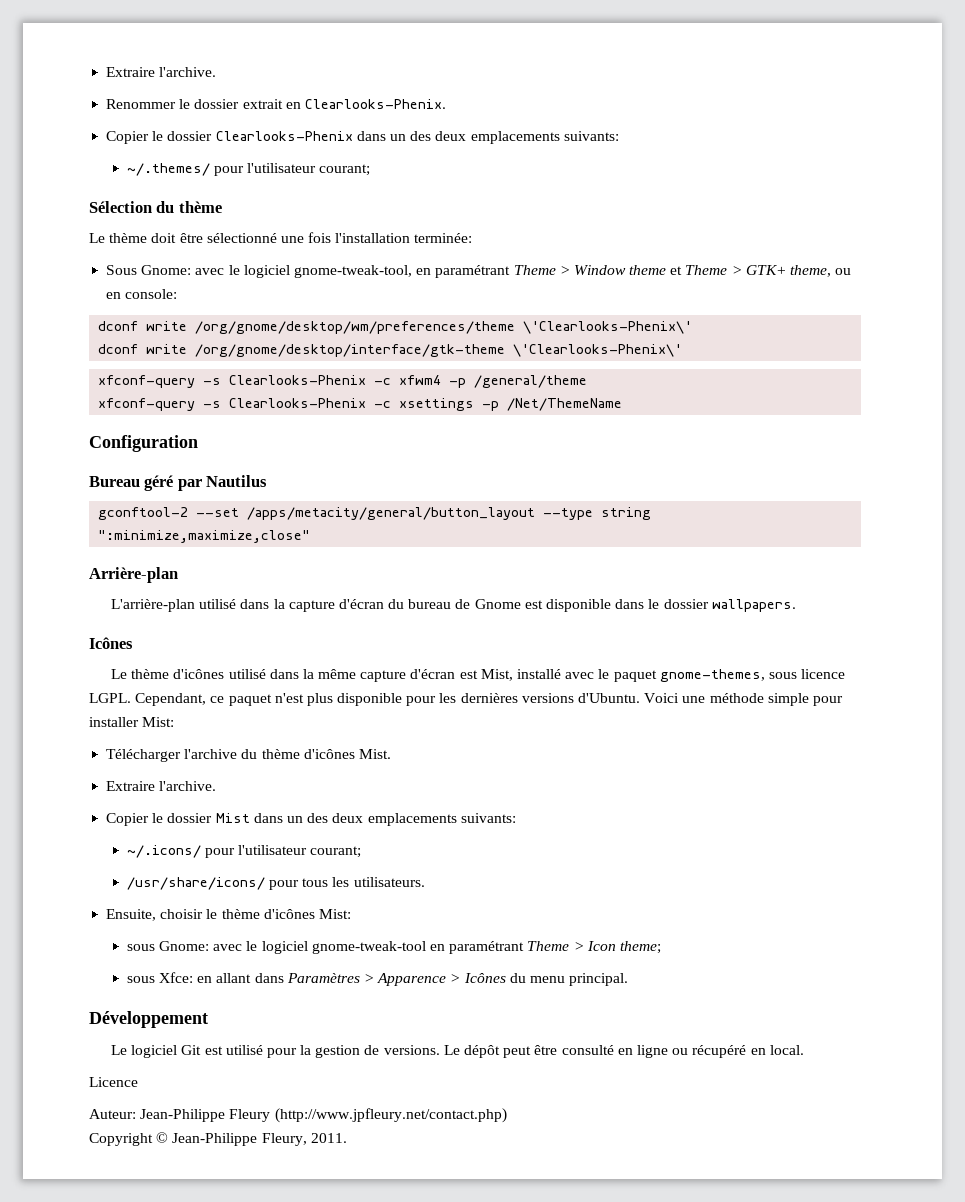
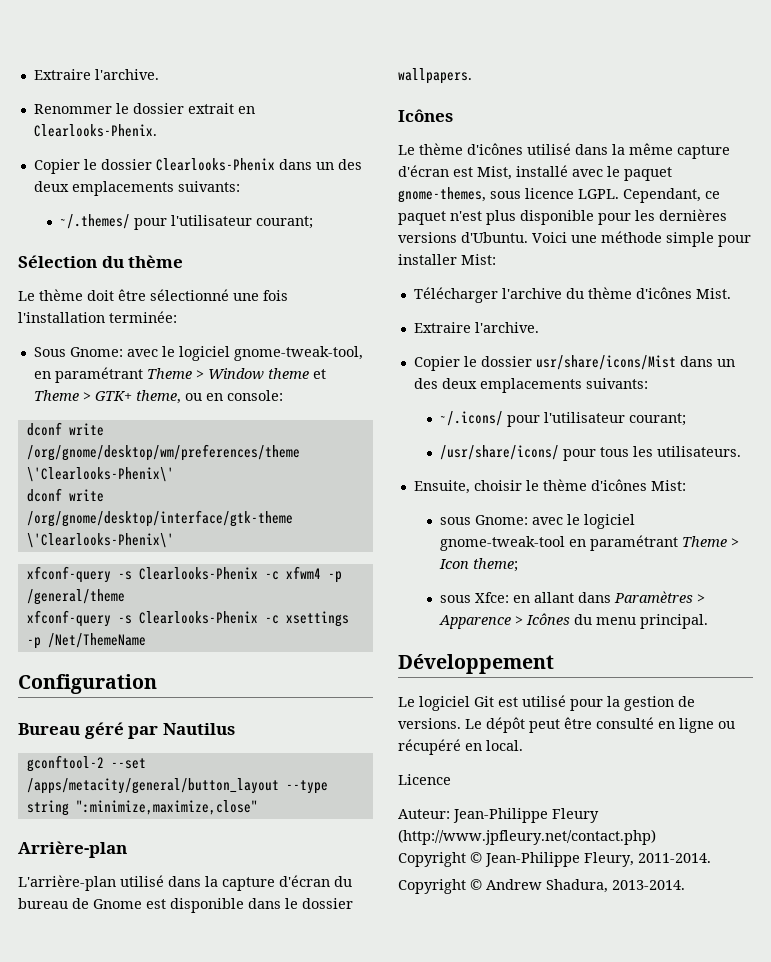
[215,813,250,823] Mist -> [535,355,676,370] usr/share/icons/Mist
[310,1133,347,1143] 2011. -> [638,853,711,863] [398,879,685,894] 2011-2014. // Copyright © Andrew Shadura, 2013-2014.

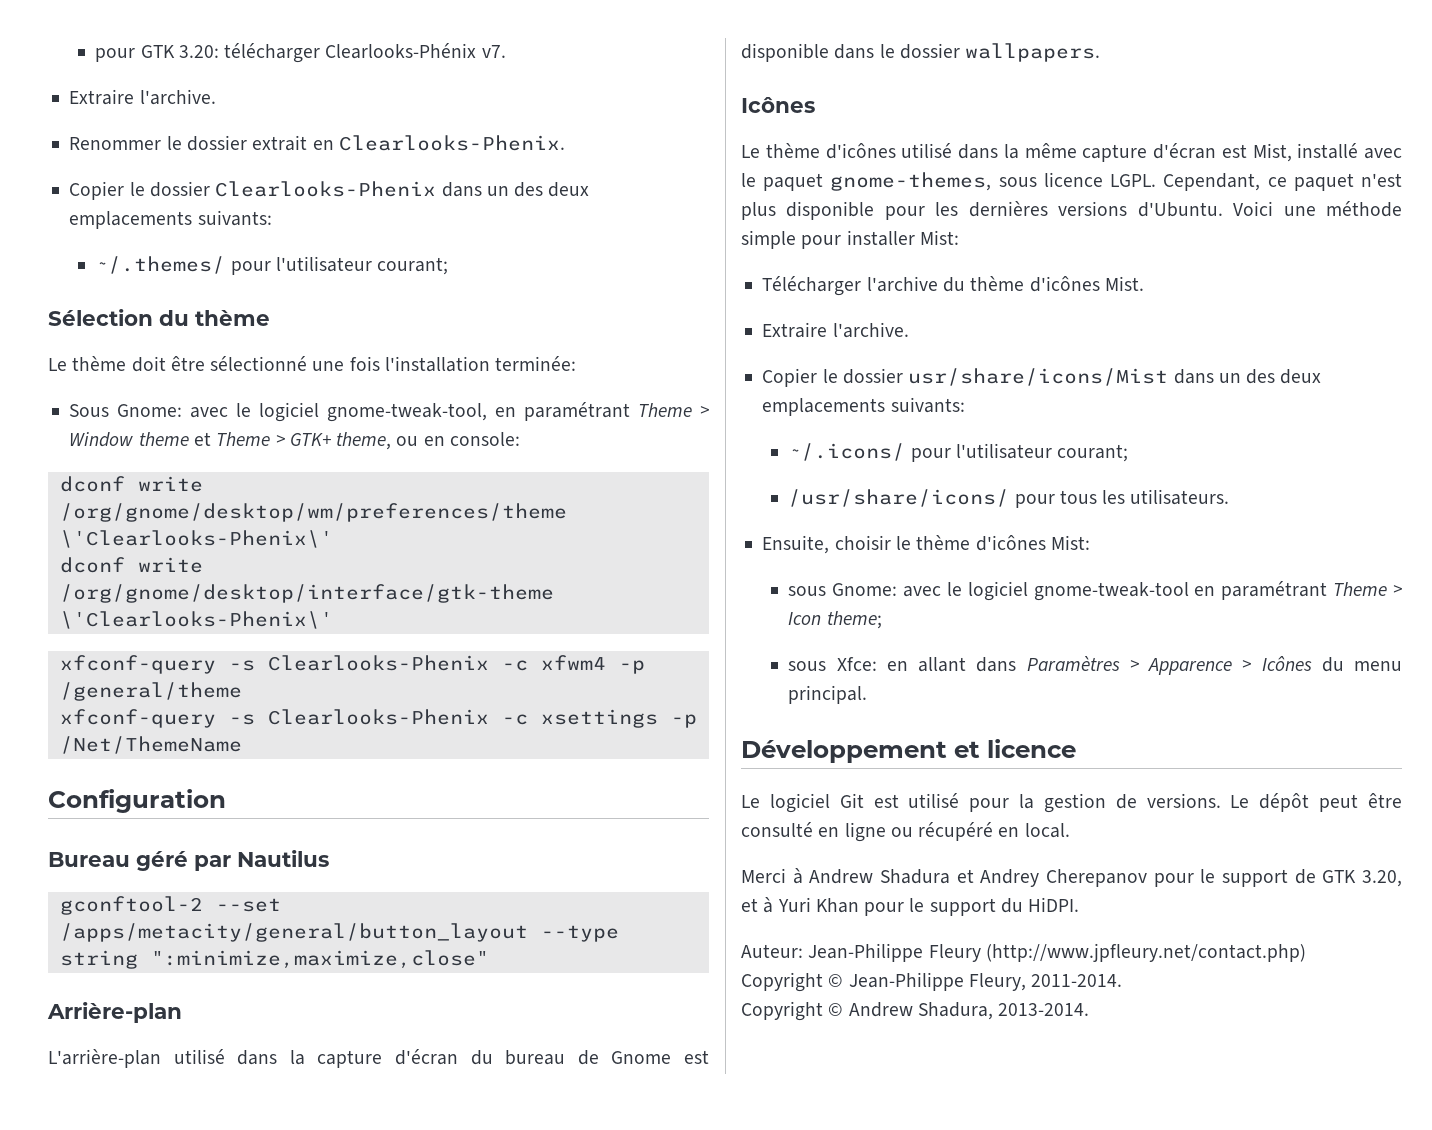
(33, 74) none -> [95,43,506,63] pour GTK 3.20: télécharger Clearlooks-Phénix v7. //
(554, 664) none -> [954,739,1076,758] et licence
[398,774,451,785] Licence -> [741,868,1402,887] [741,897,1080,916] Merci à Andrew Shadura et Andrey Cherepanov pour le support de GTK 3.20, et à Yuri Khan pour le support du HiDPI.

